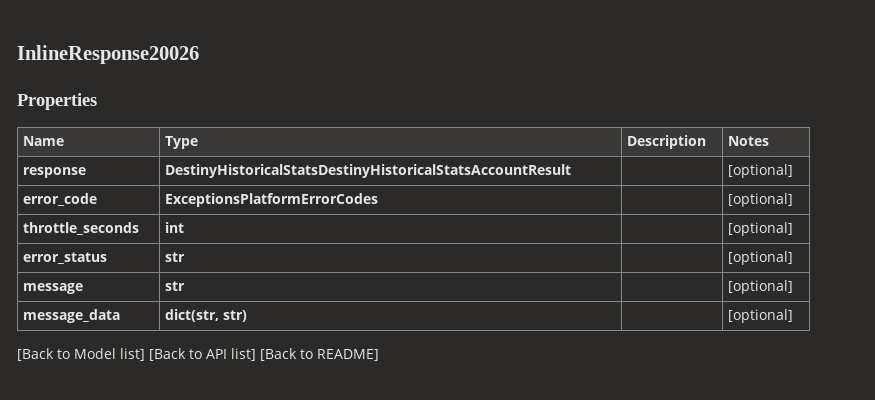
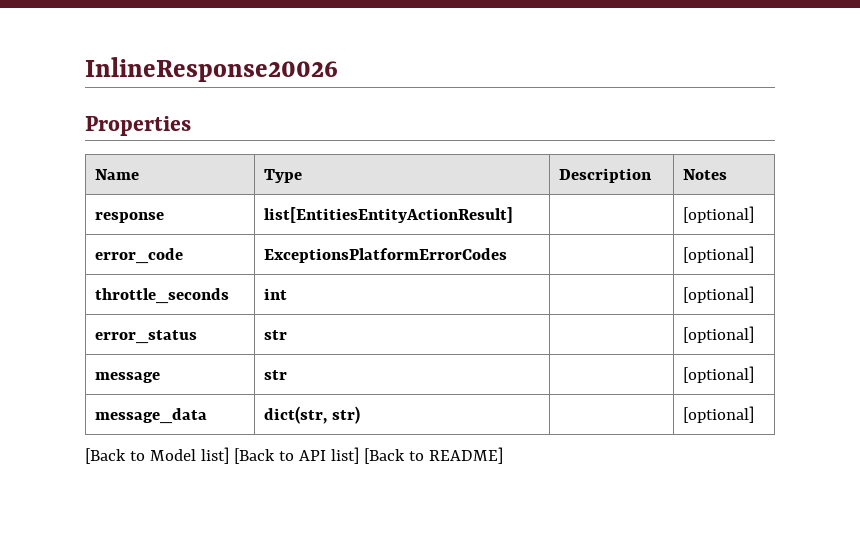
[165,164,572,178] DestinyHistoricalStatsDestinyHistoricalStatsAccountResult -> [264,207,514,223] list[EntitiesEntityActionResult]

